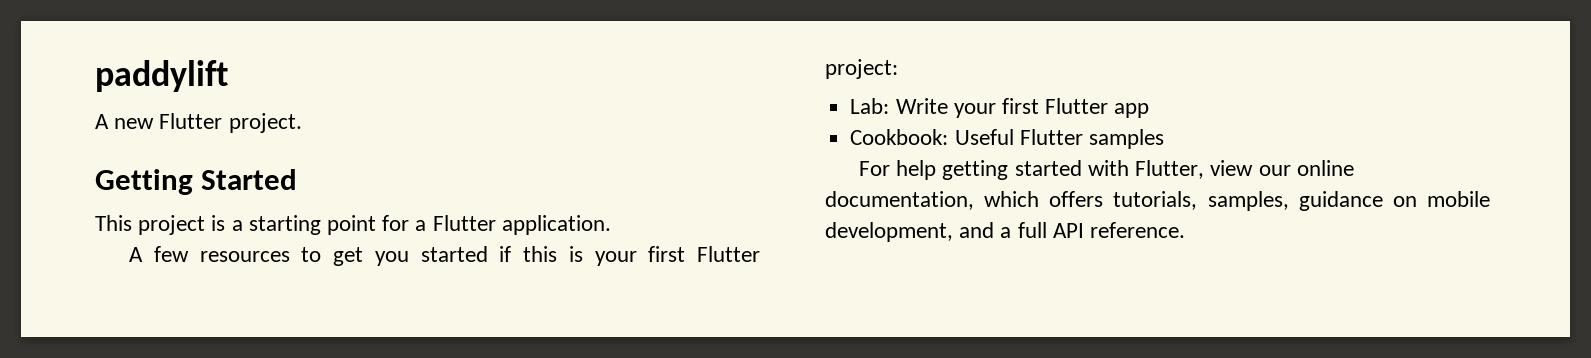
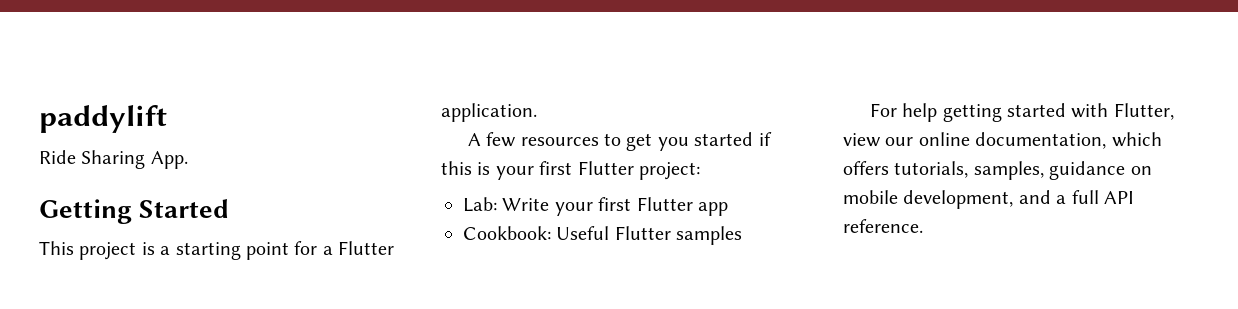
[95,113,302,133] A new Flutter project. -> [39,150,188,169] Ride Sharing App.

